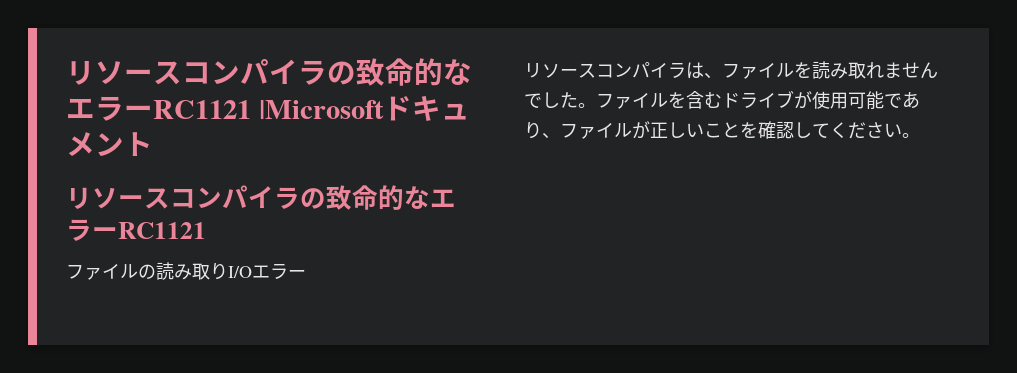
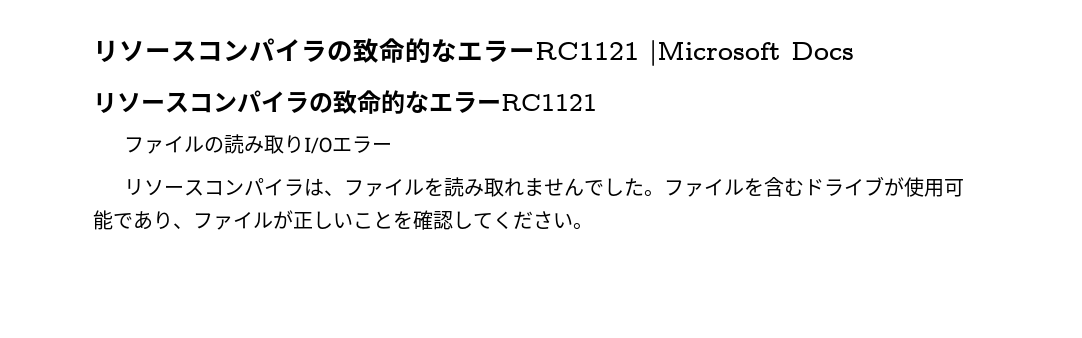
[382,96,470,121] [66,132,153,156] ドキュメント -> [791,42,854,60] Docs

